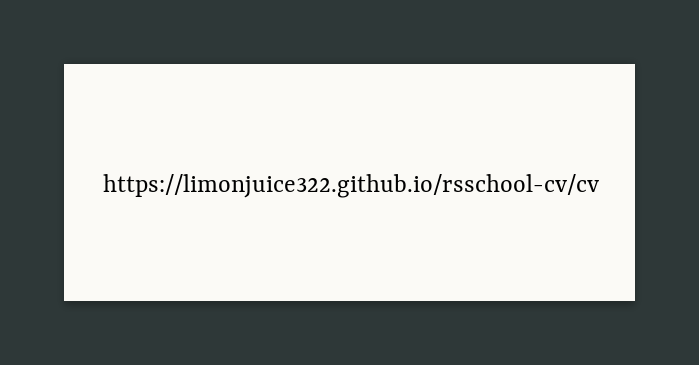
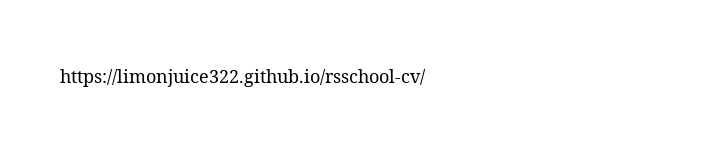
[103,174,599,198] https://limonjuice322.github.io/rsschool-cv/cv -> [60,69,426,87] https://limonjuice322.github.io/rsschool-cv/

